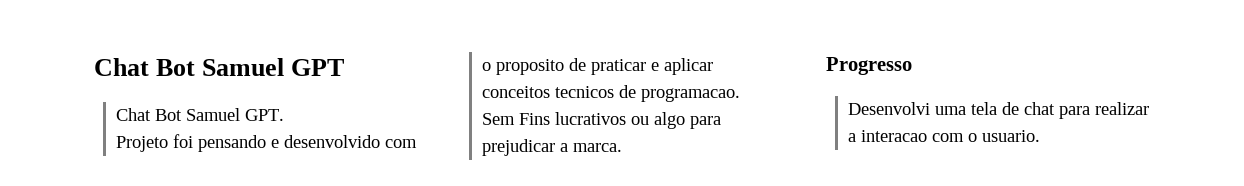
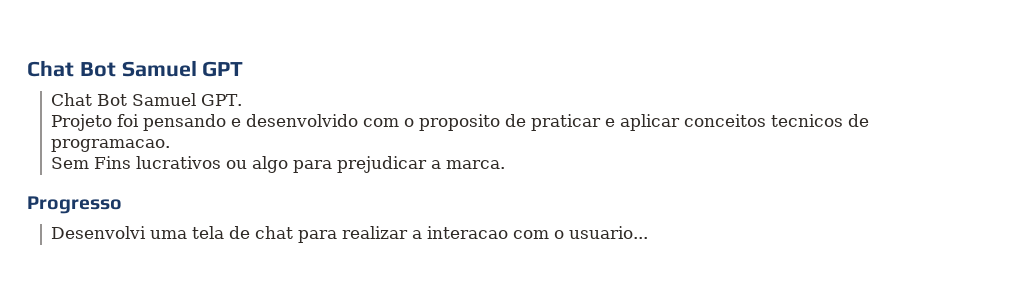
[982,130,1041,142] usuario. -> [569,226,649,239] usuario...

